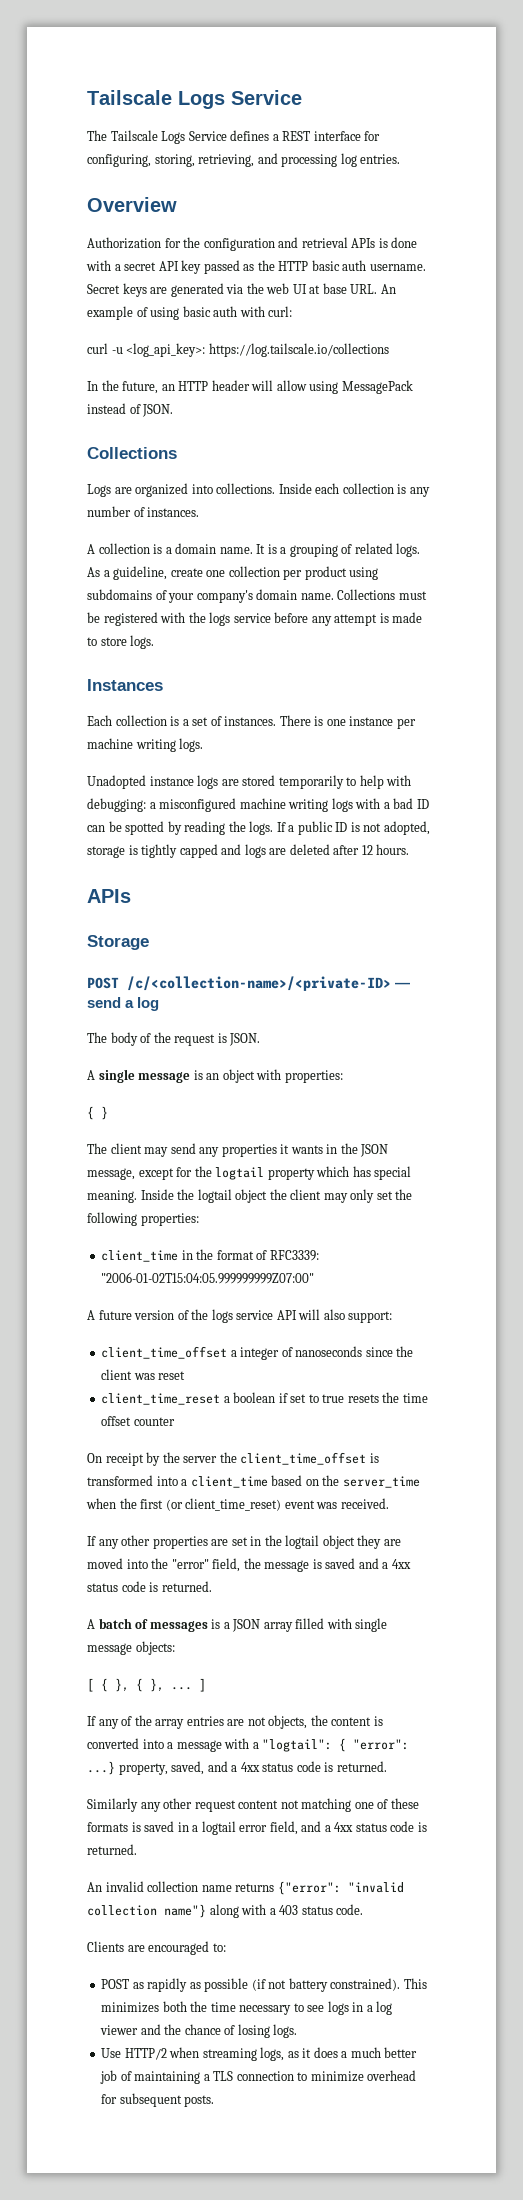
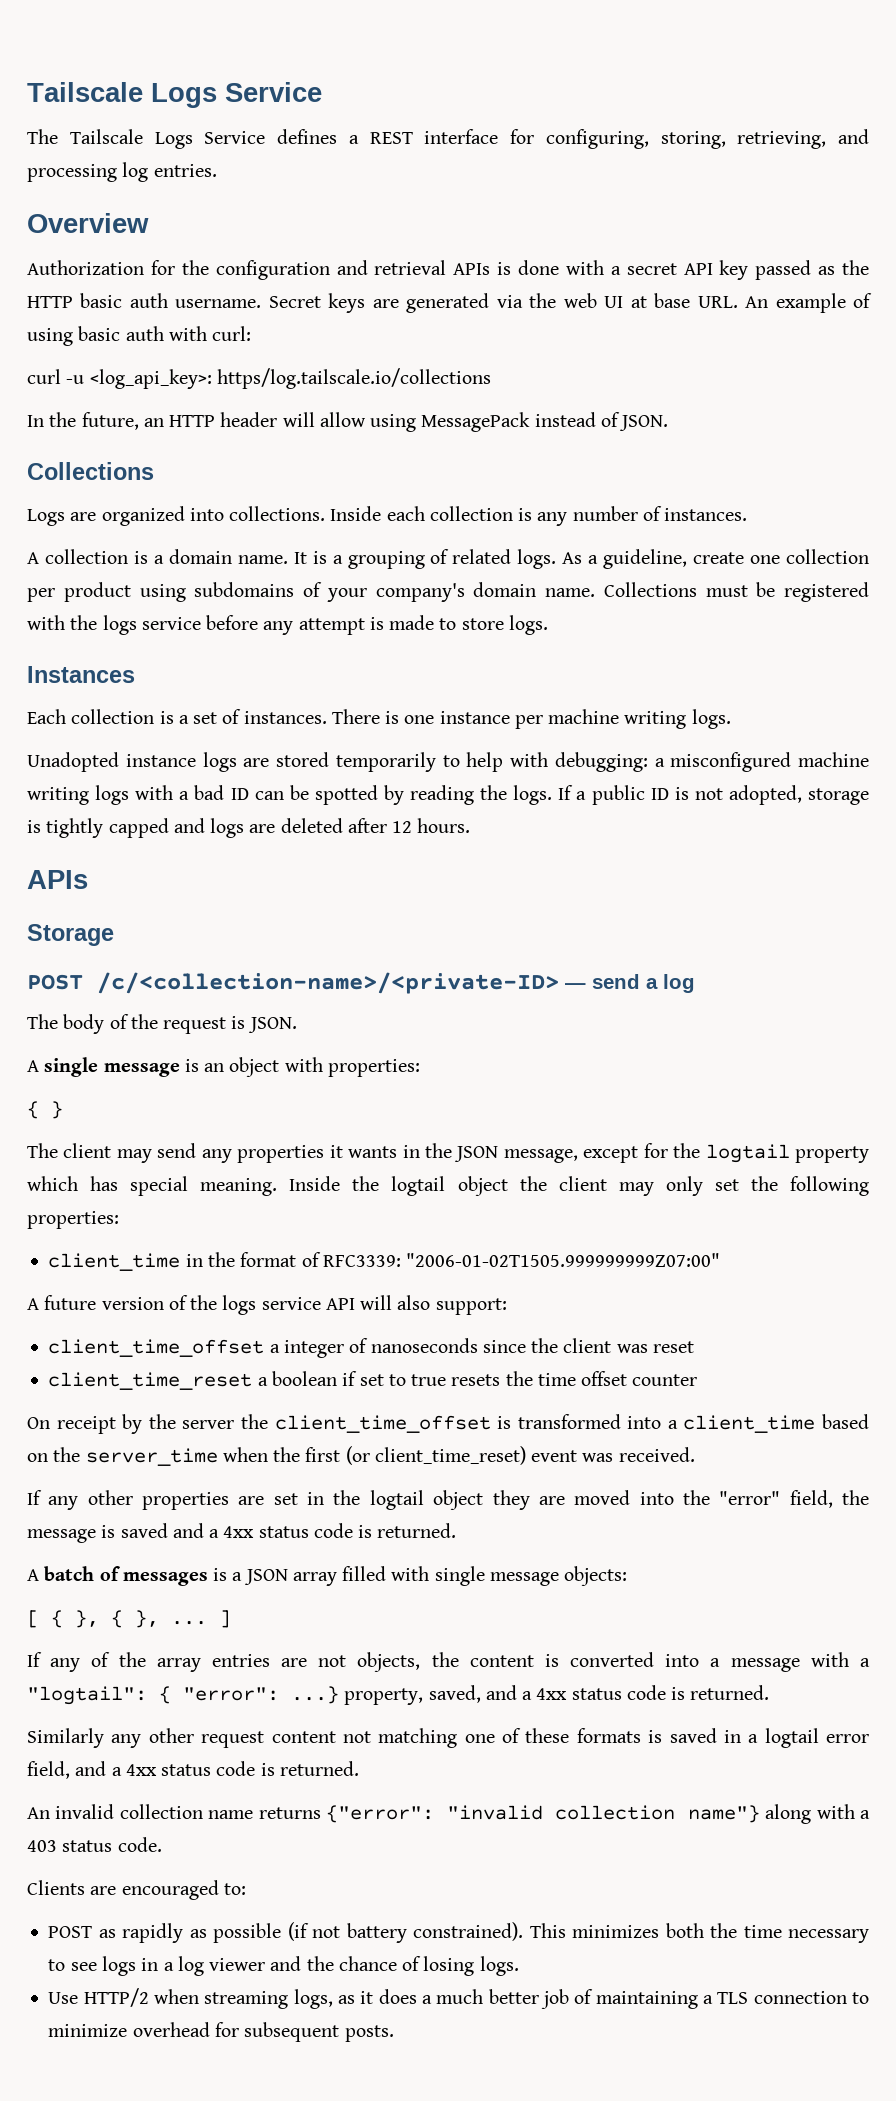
[208,343,389,357] https://log.tailscale.io/collections -> [216,368,491,389] https/log.tailscale.io/collections
[101,1272,315,1284] "2006-01-02T15:04:05.999999999Z07:00" -> [406,1253,721,1267] "2006-01-02T1505.999999999Z07:00"

